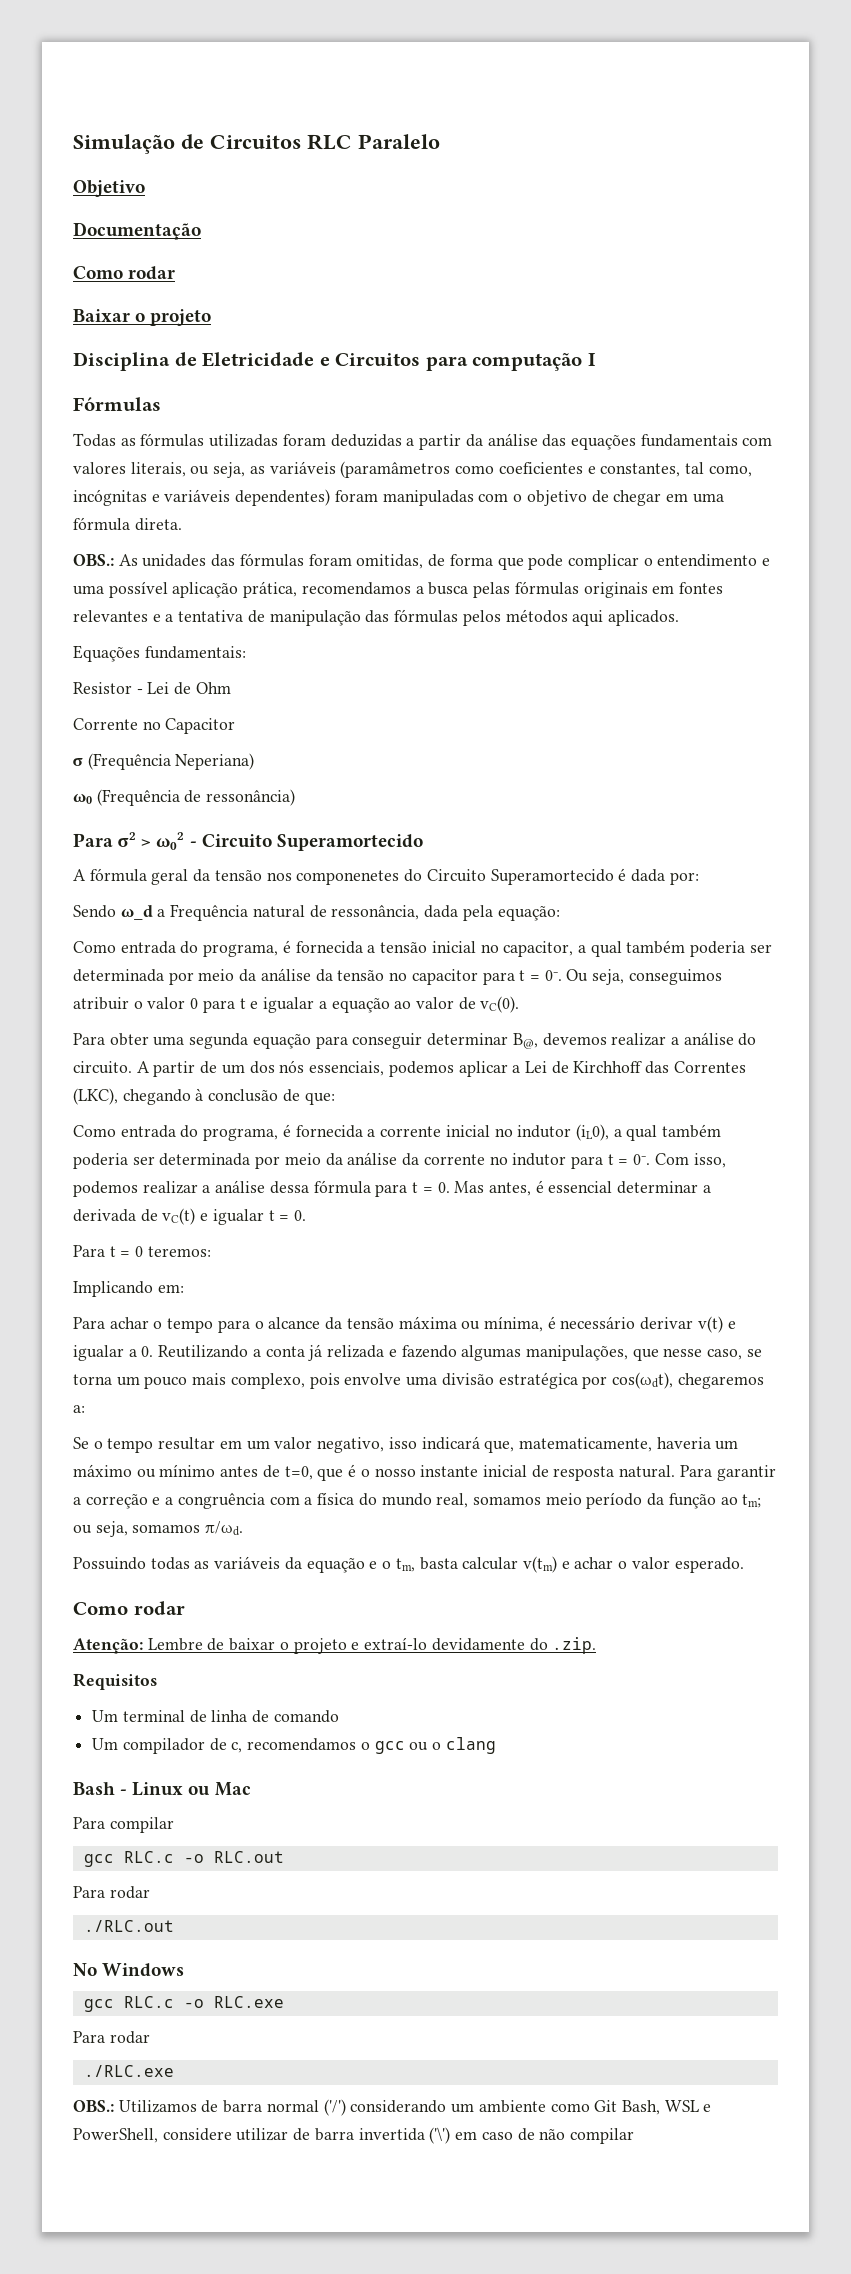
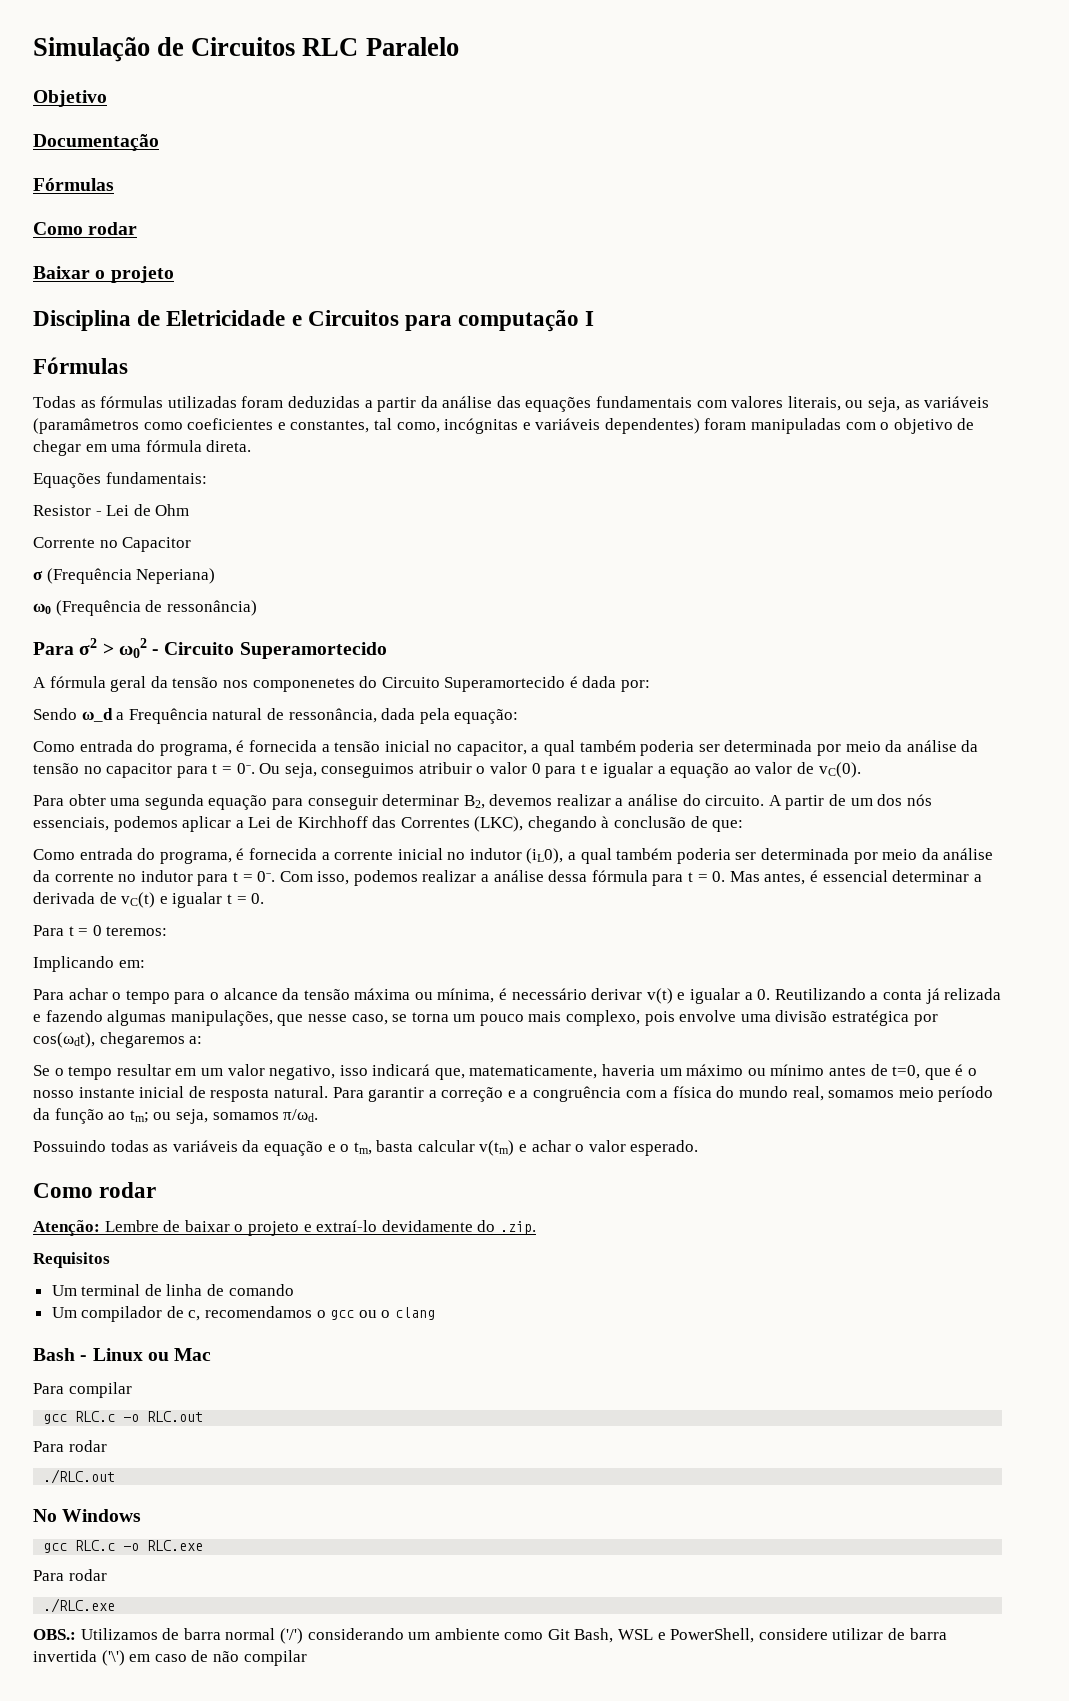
(201, 231) none -> [33,178,114,191] // Fórmulas
[73,553,771,570] [73,581,723,598] [73,609,679,626] // OBS.: As unidades das fórmulas foram omitidas, de forma que pode complicar o entendimento e uma possível aplicação prática, recomendamos a busca pelas fórmulas originais em fontes relevantes e a tentativa de manipulação das fórmulas pelos métodos aqui aplicados. -> (252, 446) none
[512,1033,538,1049] B@, -> [463,795,485,809] B2,

